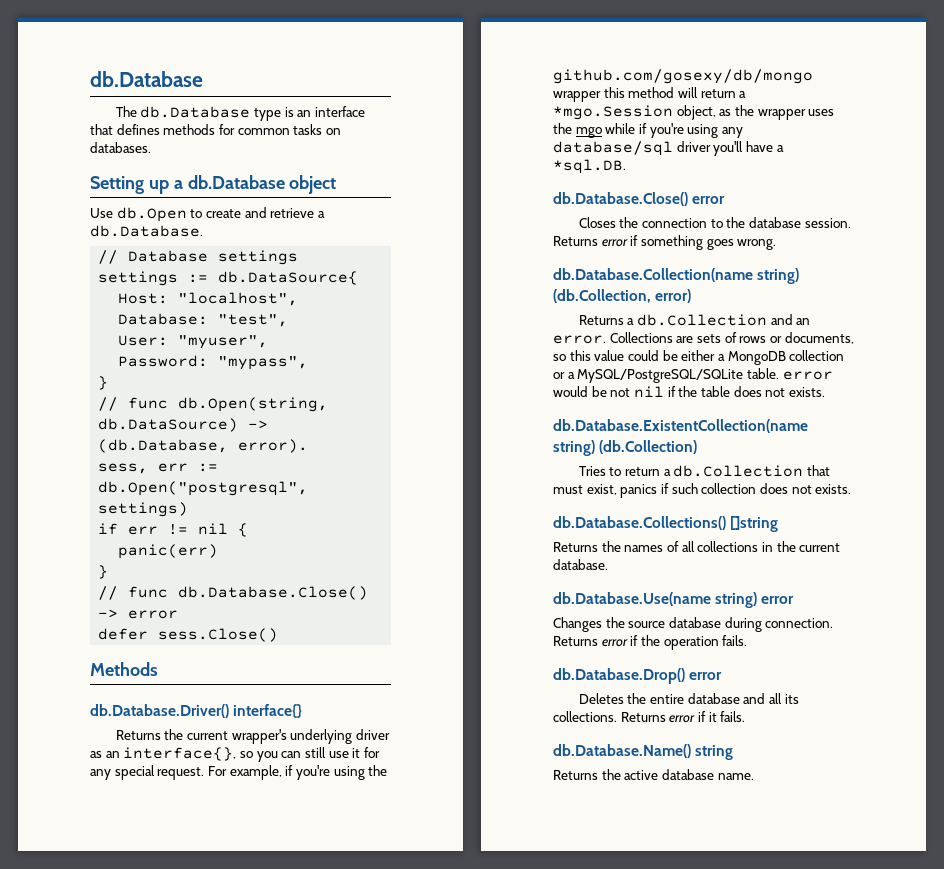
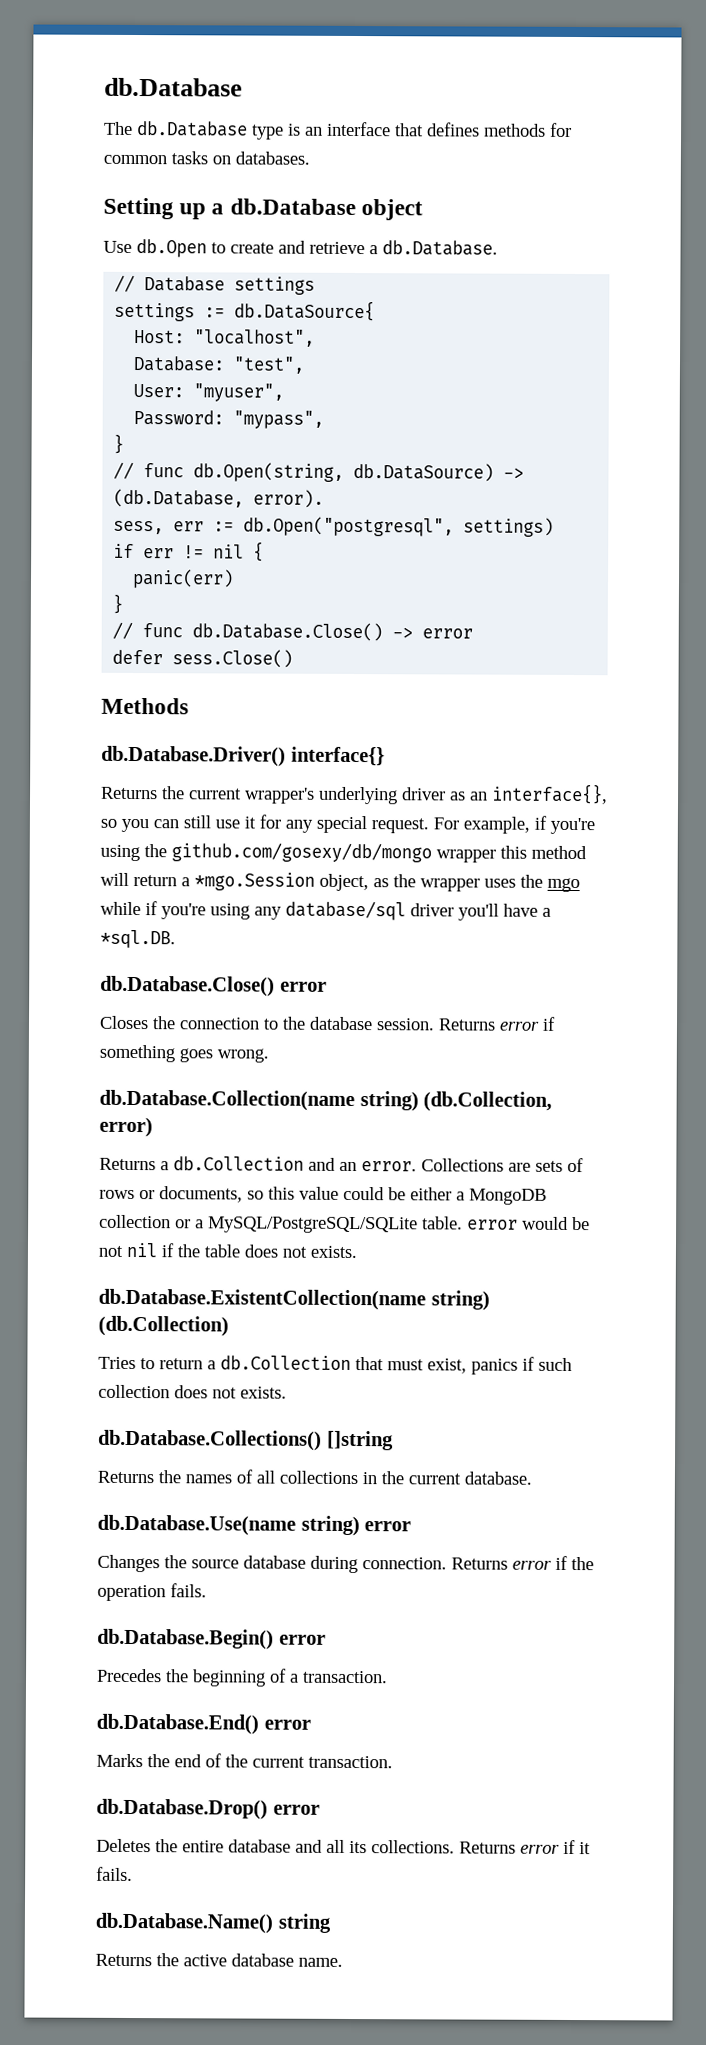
(748, 640) none -> [97,1628,326,1650] [97,1668,388,1687] [96,1713,311,1735] [96,1753,393,1769] // db.Database.Begin() error // Precedes the beginning of a transaction. // db.Database.End() error // Marks the end of the current transaction.

